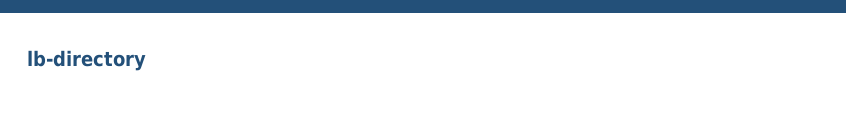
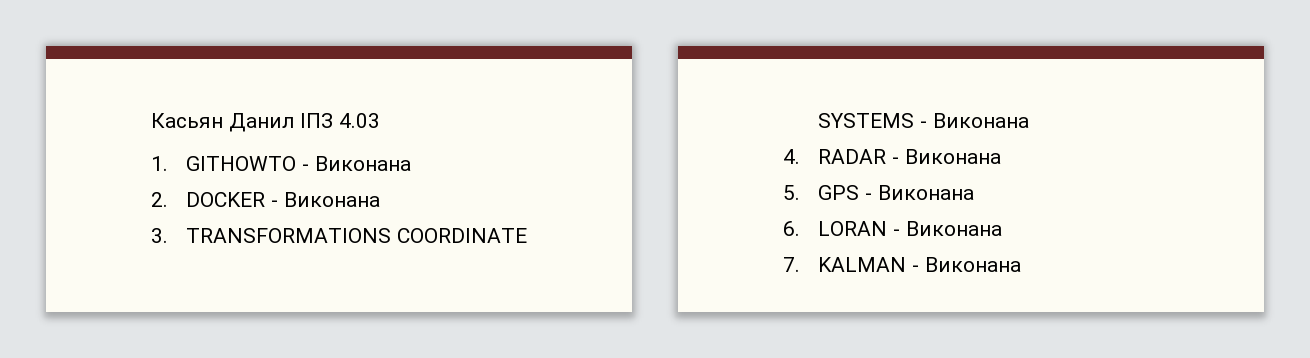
[27,50,146,71] lb-directory -> [151,113,381,132] [151,156,411,171] [151,192,380,207] [151,228,527,243] [818,113,1029,128] [783,149,1001,164] [783,185,974,200] [783,221,1002,236] [783,257,1021,272] Касьян Данил ІПЗ 4.03 // 1. GITHOWTO - Виконана // 2. DOCKER - Виконана // 3. TRANSFORMATIONS COORDINATE SYSTEMS - Виконана // 4. RADAR - Виконана // 5. GPS - Виконана // 6. LORAN - Виконана // 7. KALMAN - Виконана

